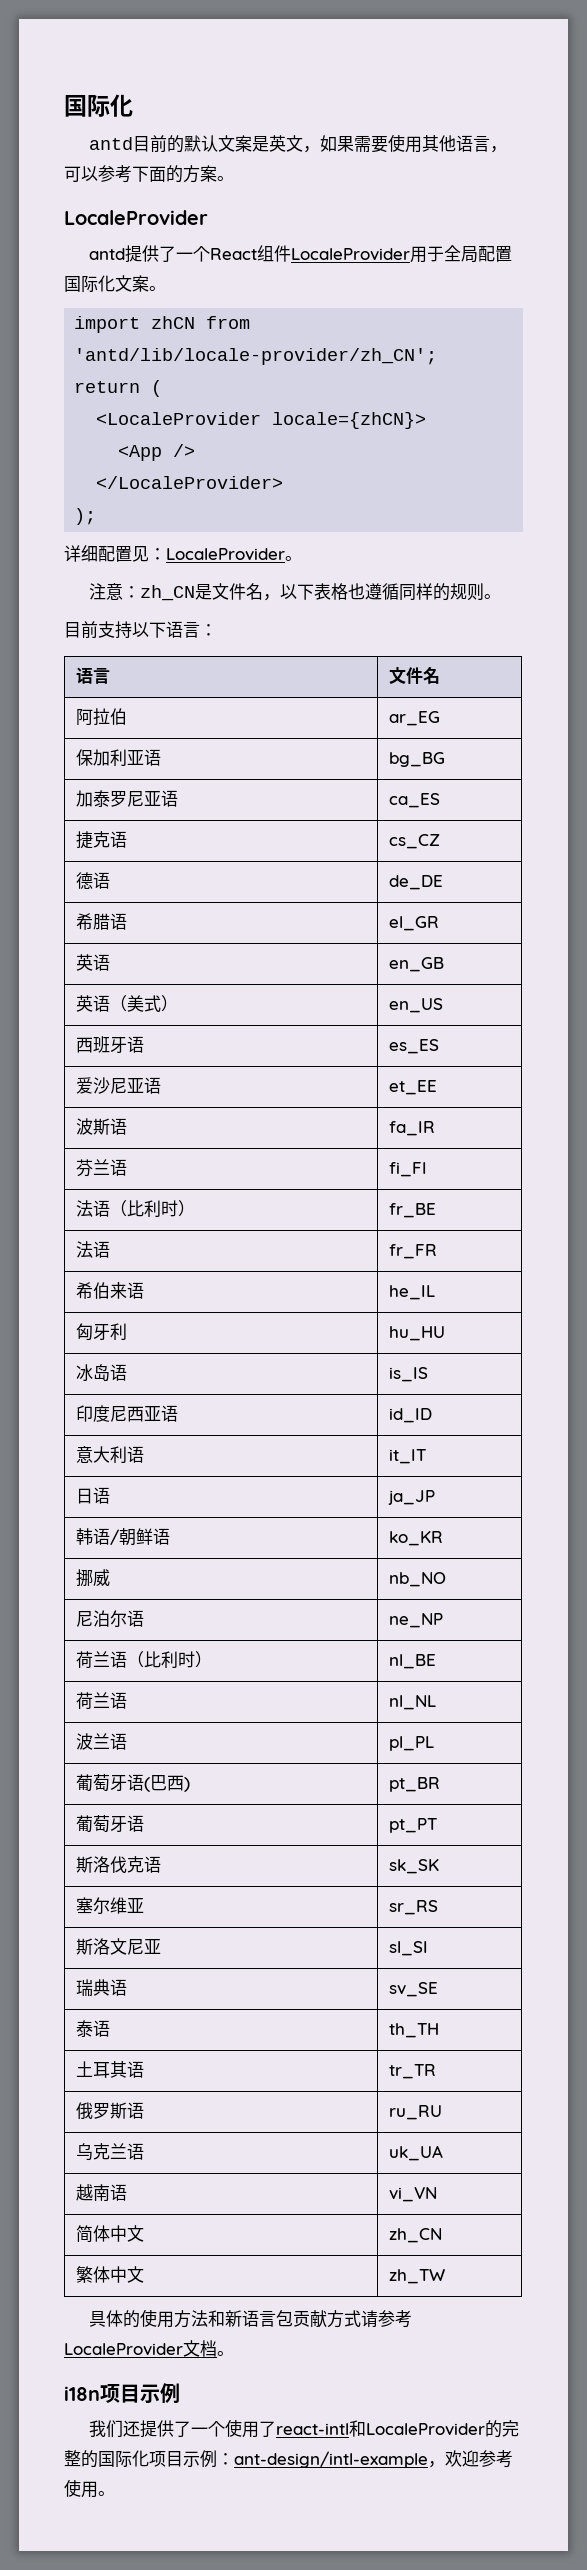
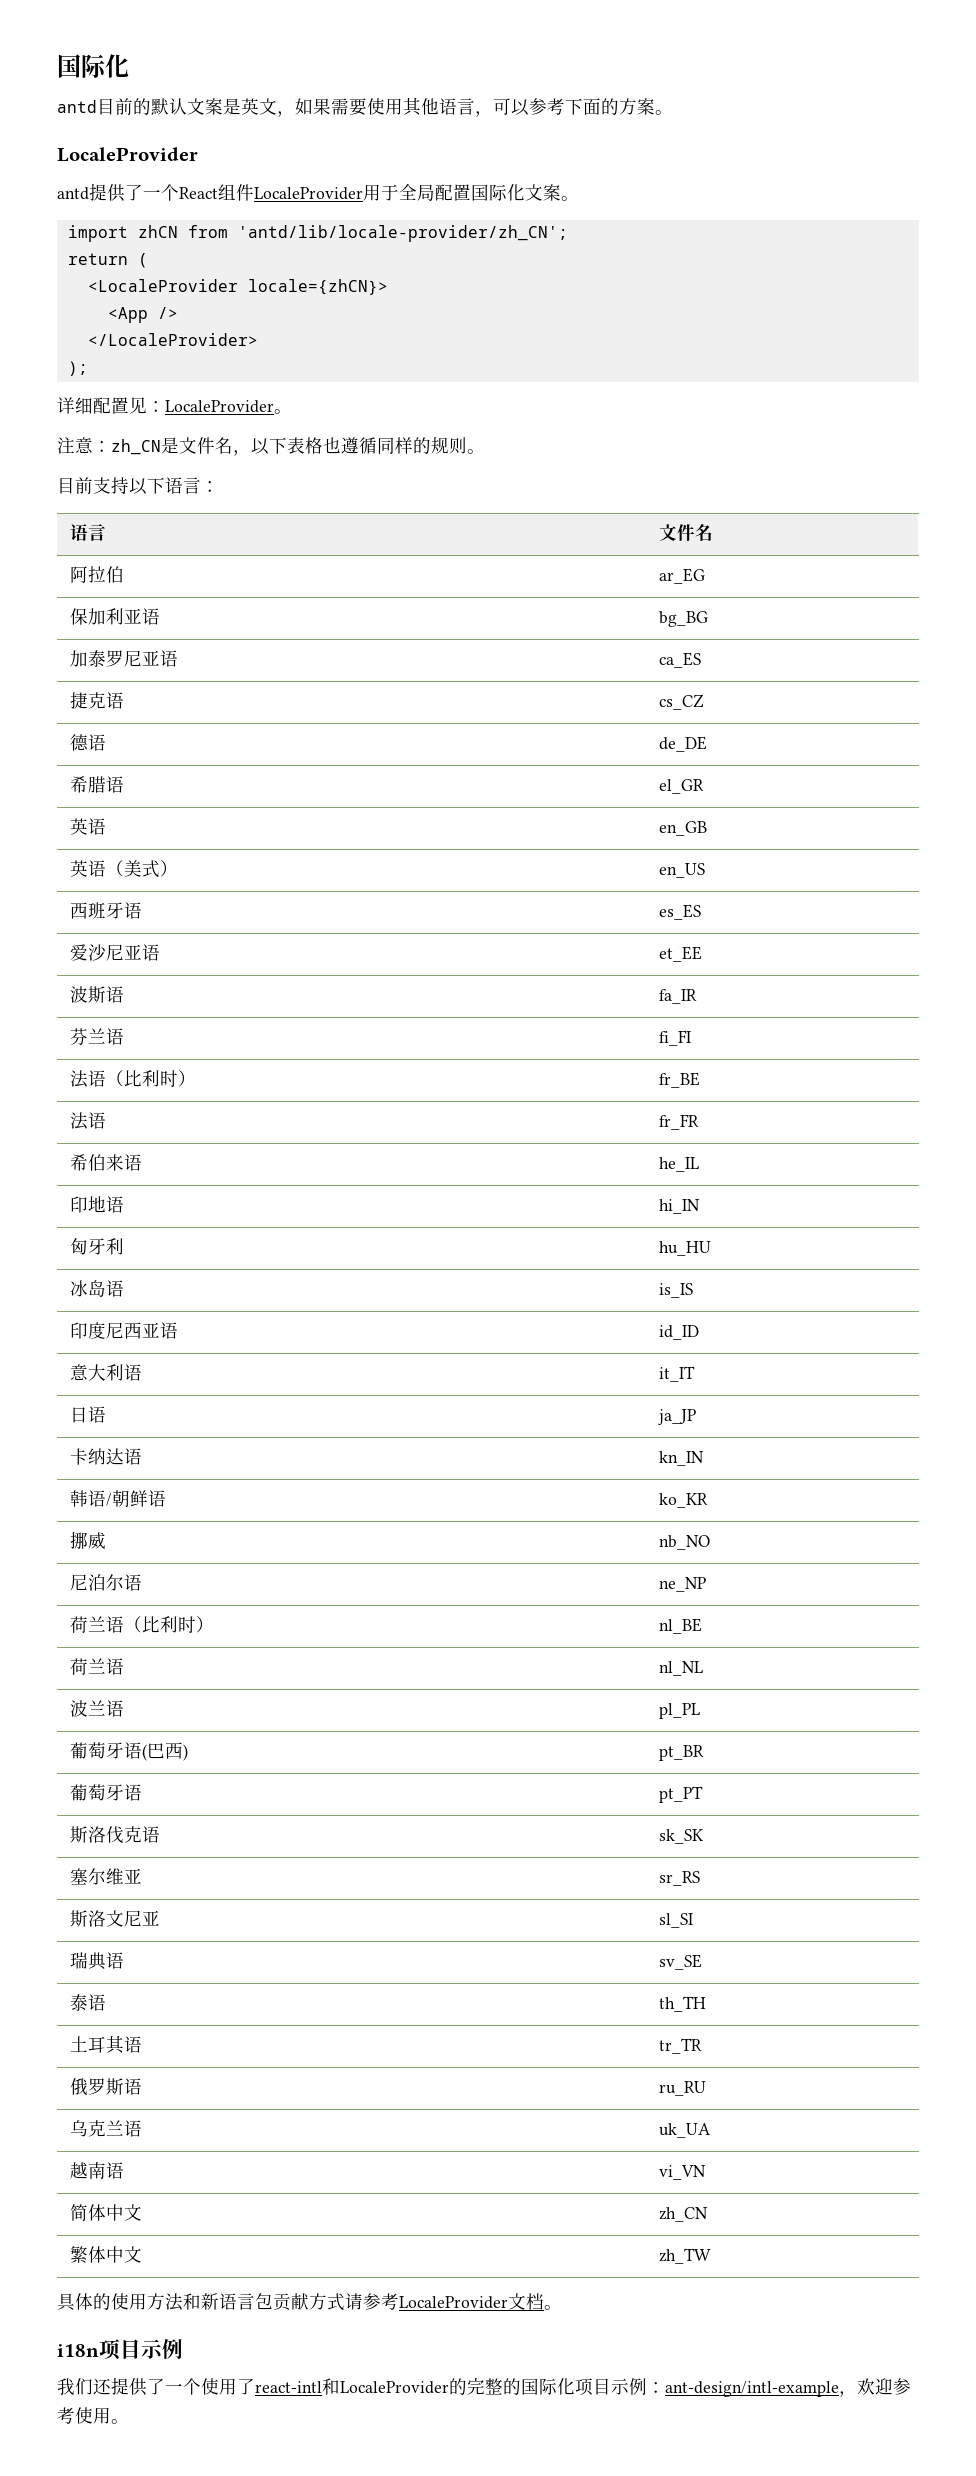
(436, 1292) none -> [69,1196,124,1213] [658,1199,700,1214] // 印地语 | hi_IN
(436, 1497) none -> [69,1448,142,1465] [658,1451,704,1466] // 卡纳达语 | kn_IN

